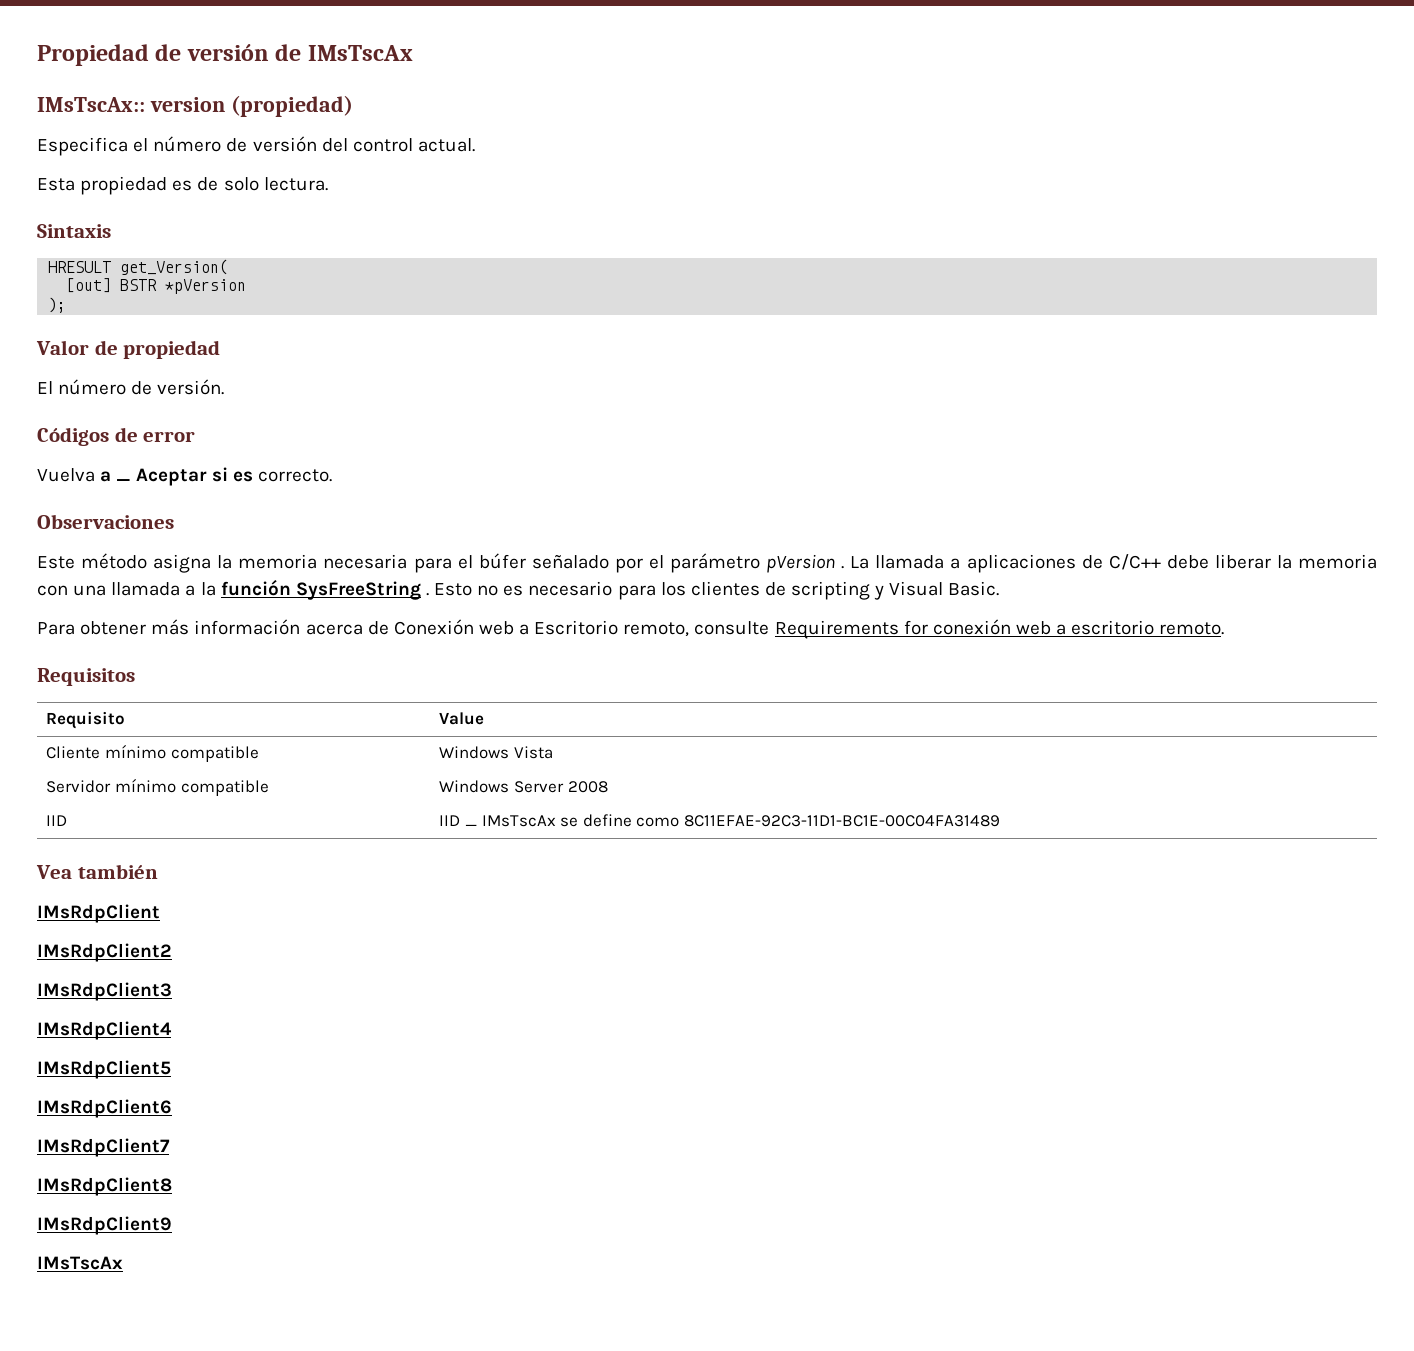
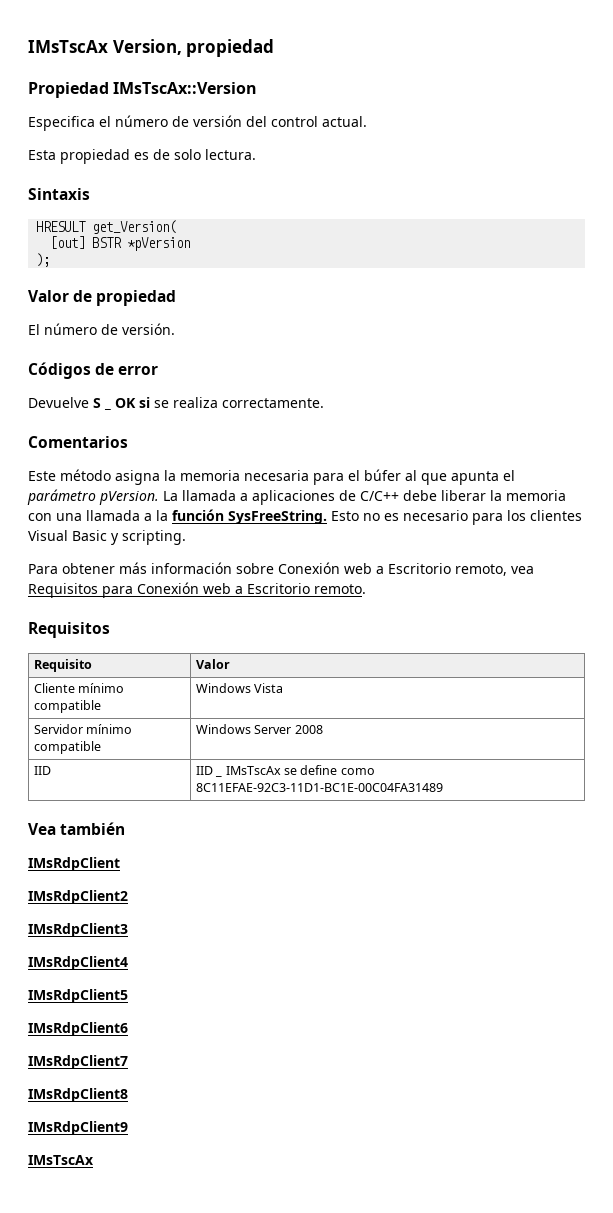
[37,44,413,66] [37,95,353,117] Propiedad de versión de IMsTscAx // IMsTscAx:: version (propiedad) -> [28,39,275,57] [28,82,258,98] IMsTscAx Version, propiedad // Propiedad IMsTscAx::Version
[37,467,332,486] [37,514,174,529] Vuelva a _ Aceptar si es correcto. // Observaciones -> [28,397,101,408] [104,408,111,410] [115,397,324,408] [28,436,128,448] Devuelve S _ OK si se realiza correctamente. // Comentarios
[531,553,845,573] señalado por el parámetro pVersion . -> [405,470,515,485] [27,489,159,505] al que apunta el parámetro pVersion.
[295,581,429,600] SysFreeString . -> [228,510,327,524] SysFreeString.
[764,581,1000,600] de scripting y Visual Basic. -> [28,530,186,545] Visual Basic y scripting.
[305,621,389,635] acerca de -> [236,563,274,574] sobre
[694,619,1155,639] consulte Requirements for conexión web a escritorio -> [511,566,534,574] [28,582,310,598] vea Requisitos para Conexión web a Escritorio
[439,712,485,725] Value -> [195,659,230,669] Valor

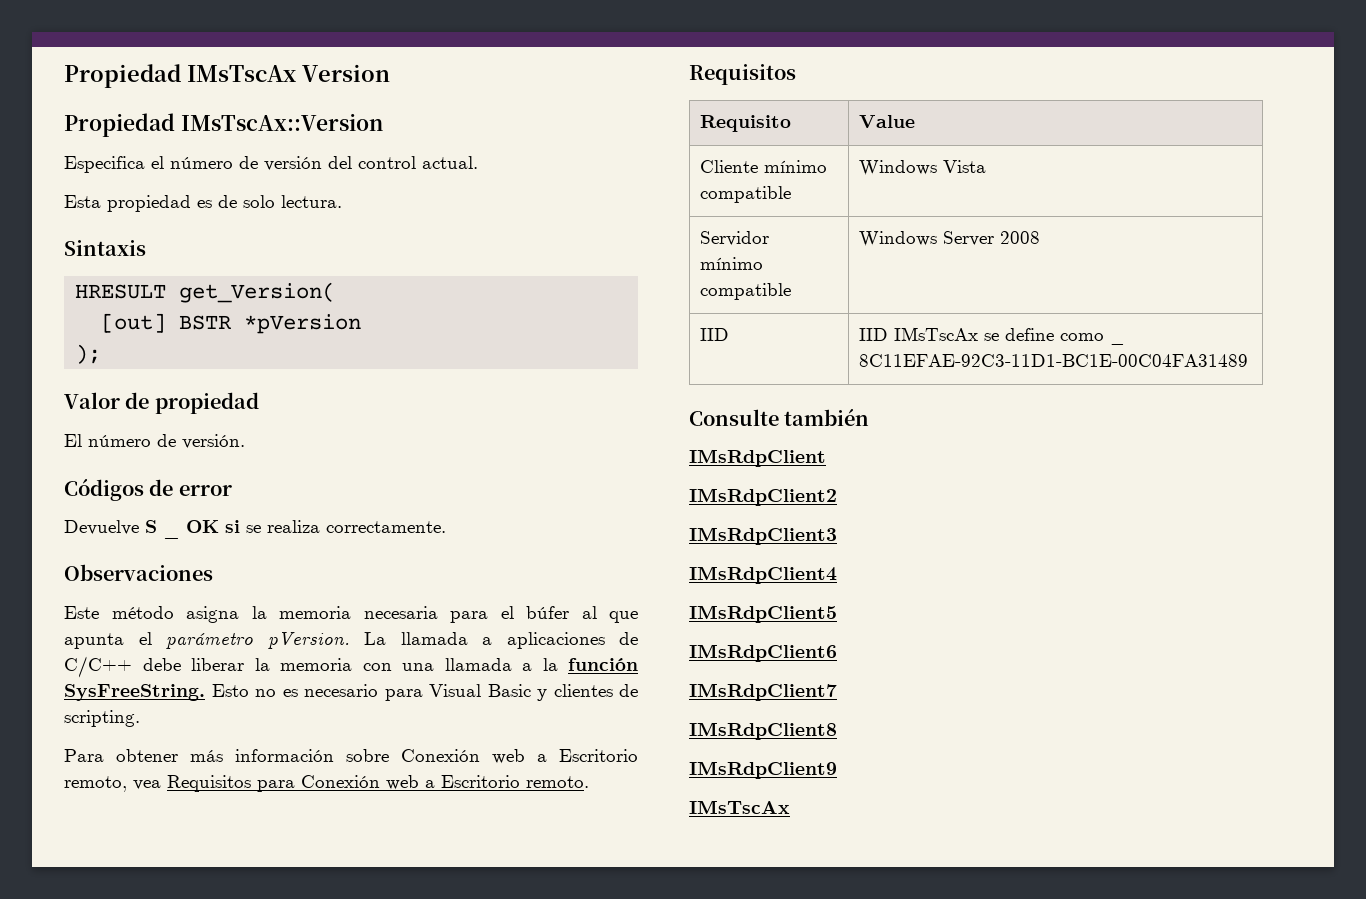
[28,39,275,57] IMsTscAx Version, propiedad -> [64,64,390,88] Propiedad IMsTscAx Version
[28,436,128,448] Comentarios -> [64,564,213,581] Observaciones
[507,510,582,521] los clientes -> (423, 695) none
(119, 539) none -> [553,684,638,697] clientes de
[195,659,230,669] Valor -> [859,115,916,128] Value
[215,775,223,777] _ -> (889, 334) none
(375, 771) none -> [1110,341,1126,345] _
[28,823,56,835] Vea -> [689,409,779,426] Consulte

